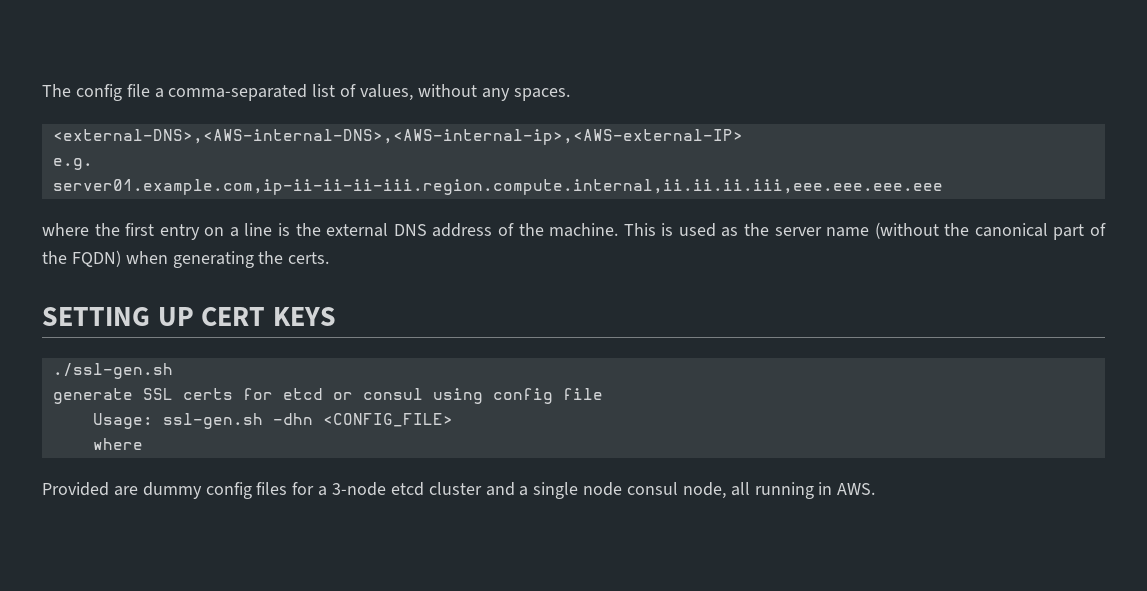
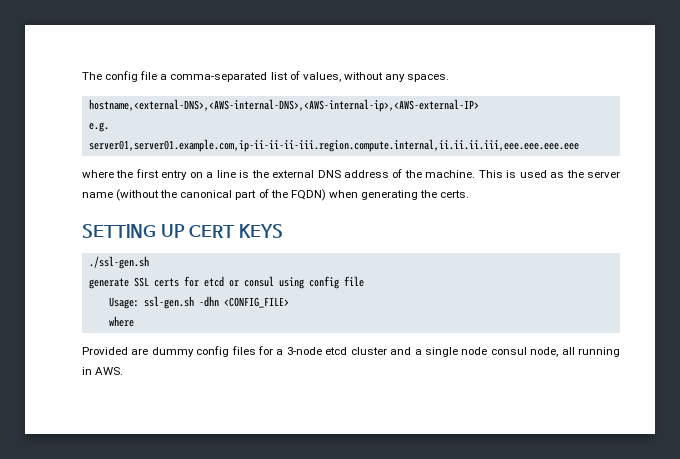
[52,129,743,145] <external-DNS>,<AWS-internal-DNS>,<AWS-internal-ip>,<AWS-external-IP> -> [88,99,479,112] hostname,<external-DNS>,<AWS-internal-DNS>,<AWS-internal-ip>,<AWS-external-IP>
[52,179,943,195] server01.example.com,ip-ii-ii-ii-iii.region.compute.internal,ii.ii.ii.iii,eee.eee.eee.eee -> [88,139,579,152] server01,server01.example.com,ip-ii-ii-ii-iii.region.compute.internal,ii.ii.ii.iii,eee.eee.eee.eee

